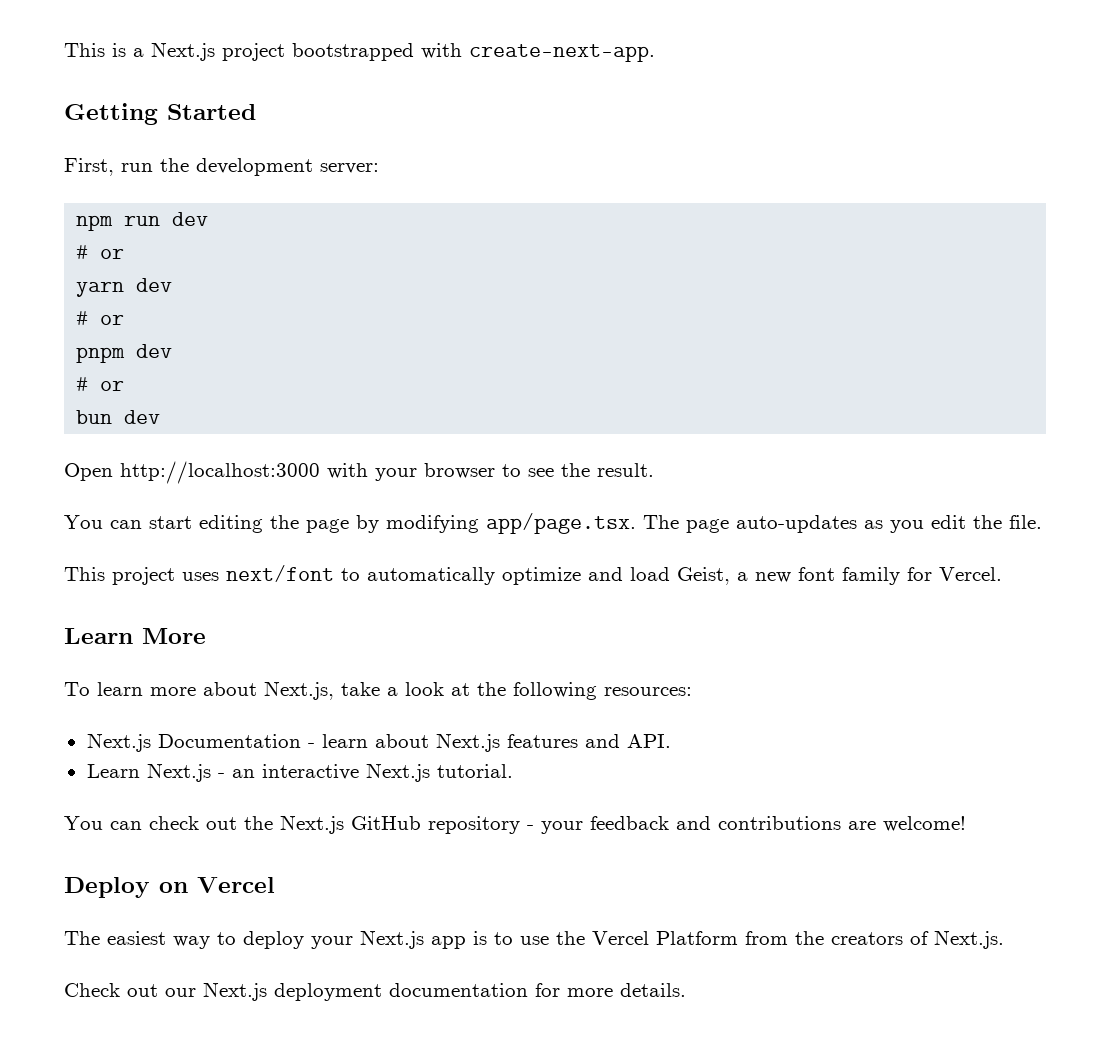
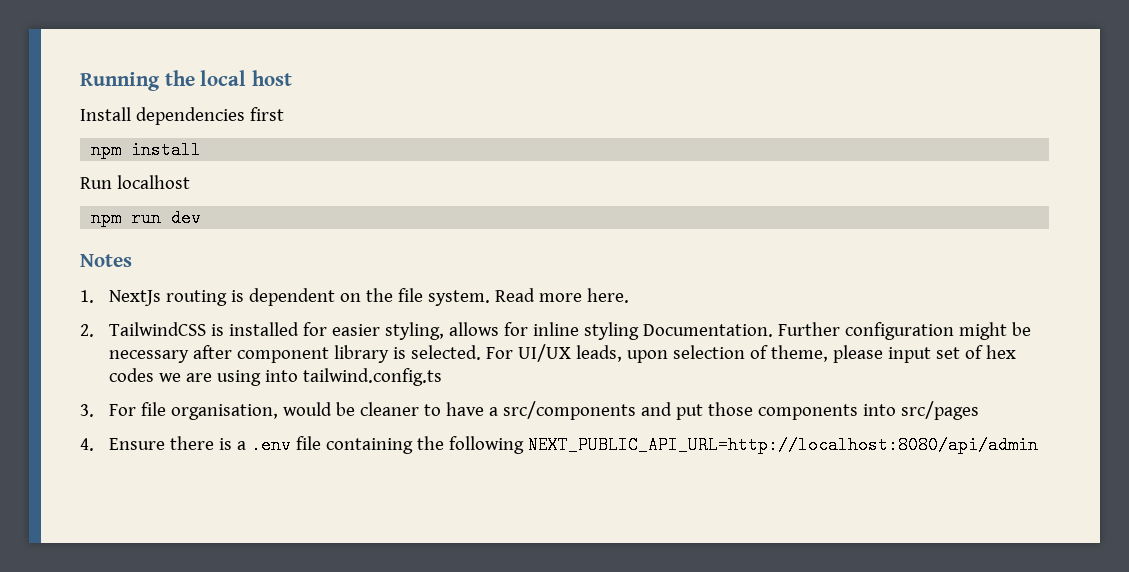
[64,42,655,62] [64,103,256,125] [64,158,379,176] [76,212,209,231] [76,245,125,259] [76,278,173,297] [76,311,125,325] [76,344,173,363] [76,377,125,391] [76,410,161,424] [64,461,654,484] [64,513,1042,534] [64,565,1002,585] [64,628,206,644] [64,681,692,700] [86,733,671,752] [86,763,513,782] [64,815,966,834] [64,877,275,898] [64,930,1004,949] [64,982,686,1001] This is a Next.js project bootstrapped with create-next-app. // Getting Started // First, run the development server: // npm run dev // # or // yarn dev // # or // pnpm dev // # or // bun dev // Open http://localhost:3000 with your browser to see the result. // You can start editing the page by modifying app/page.tsx. The page auto-updates as you edit the file. // This project uses next/font to automatically optimize and load Geist, a new font family for Vercel. // Learn More // To learn more about Next.js, take a look at the following resources: // Next.js Documentation - learn about Next.js features and API. // Learn Next.js - an interactive Next.js tutorial. // You can check out the Next.js GitHub repository - your feedback and contributions are welcome! // Deploy on Vercel // The easiest way to deploy your Next.js app is to use the Vercel Platform from the creators of Next.js. // Check out our Next.js deployment documentation for more details. -> [80,70,292,91] [80,107,284,125] [91,141,202,159] [80,175,190,189] [91,209,202,227] [80,254,132,267] [80,288,630,306] [80,322,1032,340] [109,344,1016,363] [109,368,443,386] [80,401,980,420] [80,436,1039,454] Running the local host // Install dependencies first // npm install // Run localhost // npm run dev // Notes // 1. NextJs routing is dependent on the file system. Read more here. // 2. TailwindCSS is installed for easier styling, allows for inline styling Documentation. Further configuration might be necessary after component library is selected. For UI/UX leads, upon selection of theme, please input set of hex codes we are using into tailwind.config.ts // 3. For file organisation, would be cleaner to have a src/components and put those components into src/pages // 4. Ensure there is a .env file containing the following NEXT_PUBLIC_API_URL=http://localhost:8080/api/admin

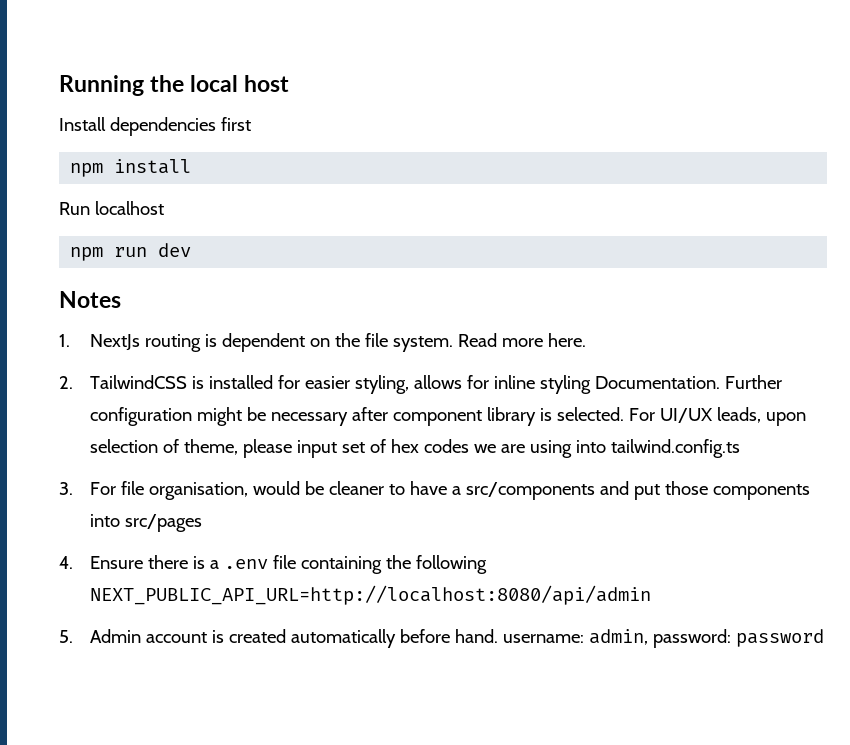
(1039, 445) none -> [59,629,825,648] // 5. Admin account is created automatically before hand. username: admin, password: password

